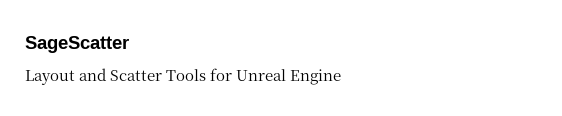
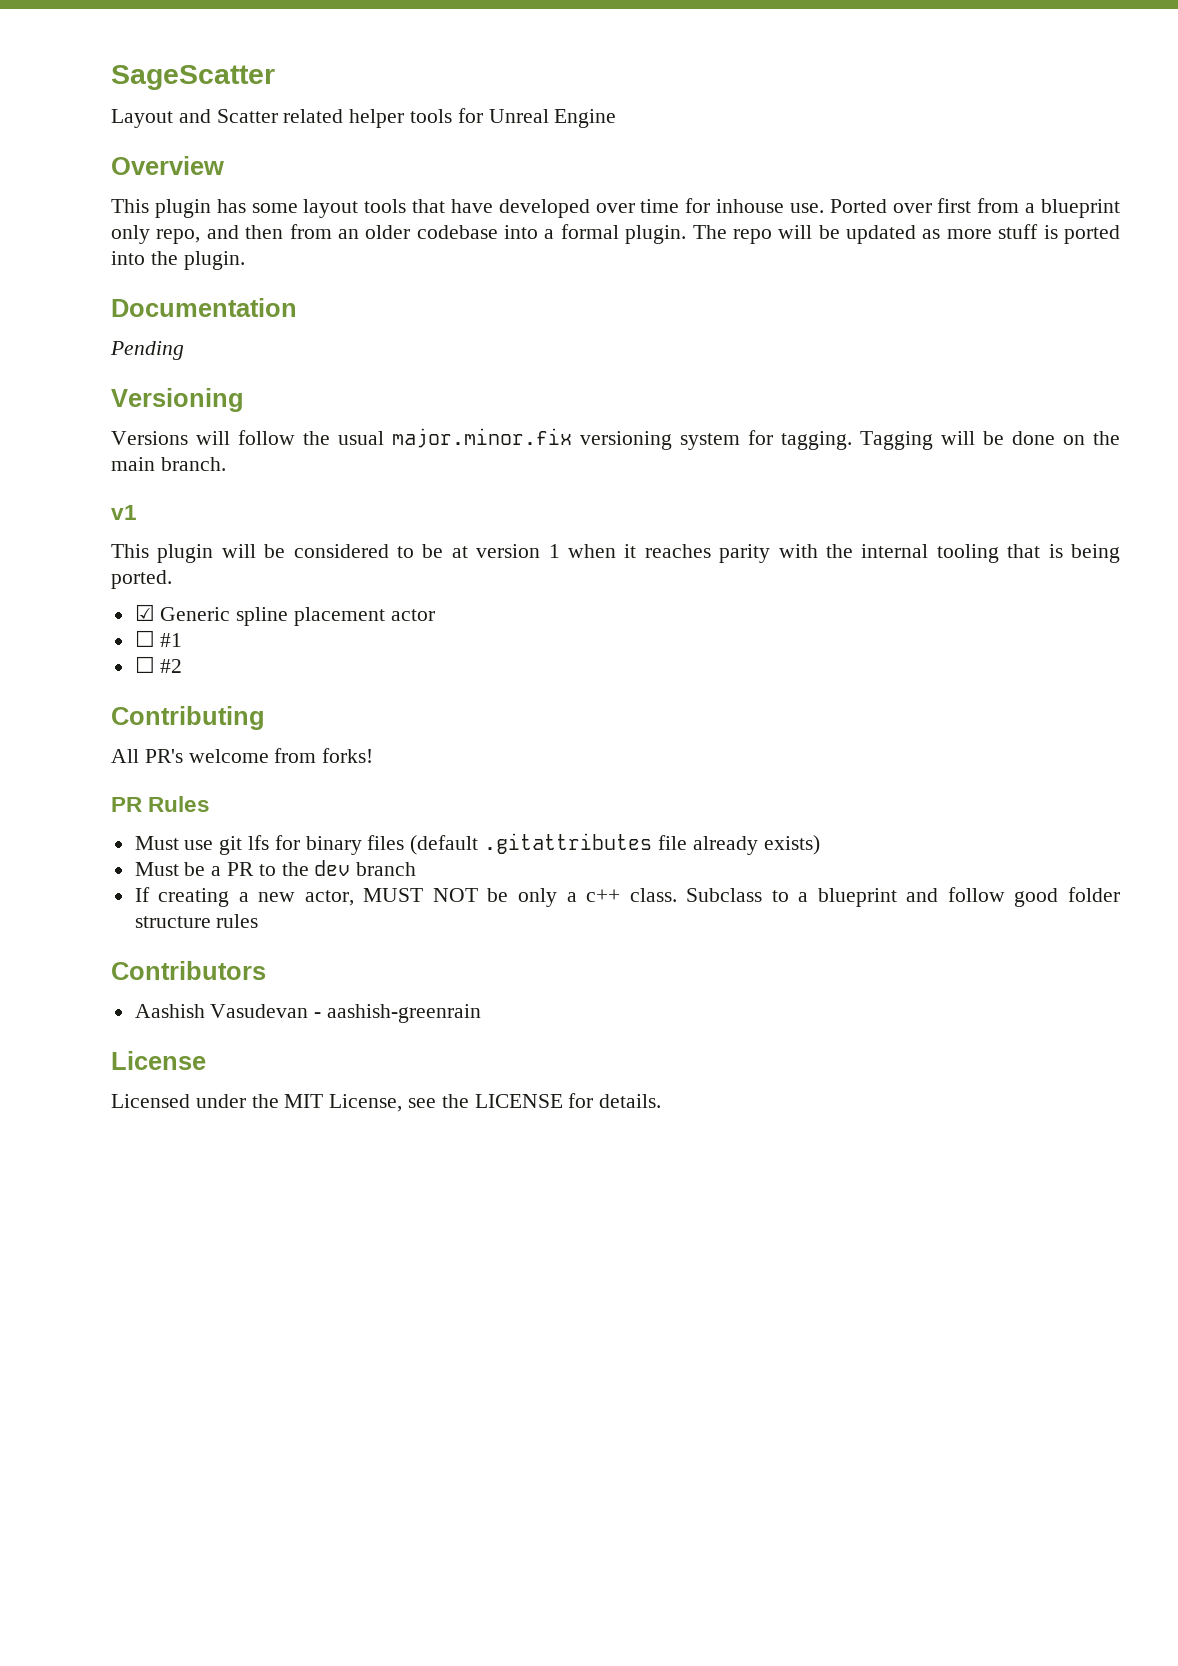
[166,69,207,81] Tools -> [283,109,453,128] related helper tools
(342, 77) none -> [111,156,224,175] [111,198,1121,218] [111,224,1121,244] [111,251,245,270] [111,298,297,317] [110,341,184,360] [111,388,244,412] [111,428,1120,450] [111,457,226,471] [111,505,137,520] [111,544,1120,563] [111,570,172,589] [134,604,435,626] [134,630,183,647] [134,656,183,673] [111,706,265,730] [111,748,374,763] [111,796,211,812] [134,833,820,855] [134,860,417,876] [134,887,1120,907] [134,914,259,928] [111,961,266,980] [134,1004,482,1023] [111,1051,206,1070] [111,1093,662,1112] // Overview // This plugin has some layout tools that have developed over time for inhouse use. Ported over first from a blueprint only repo, and then from an older codebase into a formal plugin. The repo will be updated as more stuff is ported into the plugin. // Documentation // Pending // Versioning // Versions will follow the usual major.minor.fix versioning system for tagging. Tagging will be done on the main branch. // v1 // This plugin will be considered to be at version 1 when it reaches parity with the internal tooling that is being ported. // ☑ Generic spline placement actor // ☐ #1 // ☐ #2 // Contributing // All PR's welcome from forks! // PR Rules // Must use git lfs for binary files (default .gitattributes file already exists) // Must be a PR to the dev branch // If creating a new actor, MUST NOT be only a c++ class. Subclass to a blueprint and follow good folder structure rules // Contributors // Aashish Vasudevan - aashish-greenrain // License // Licensed under the MIT License, see the LICENSE for details.

